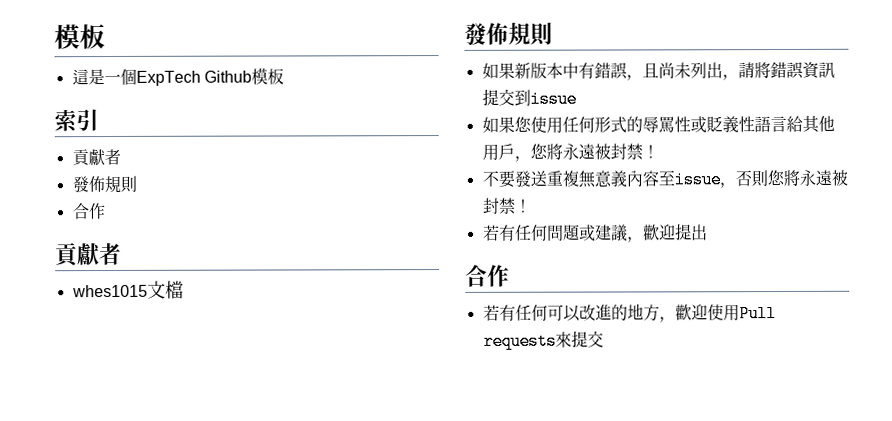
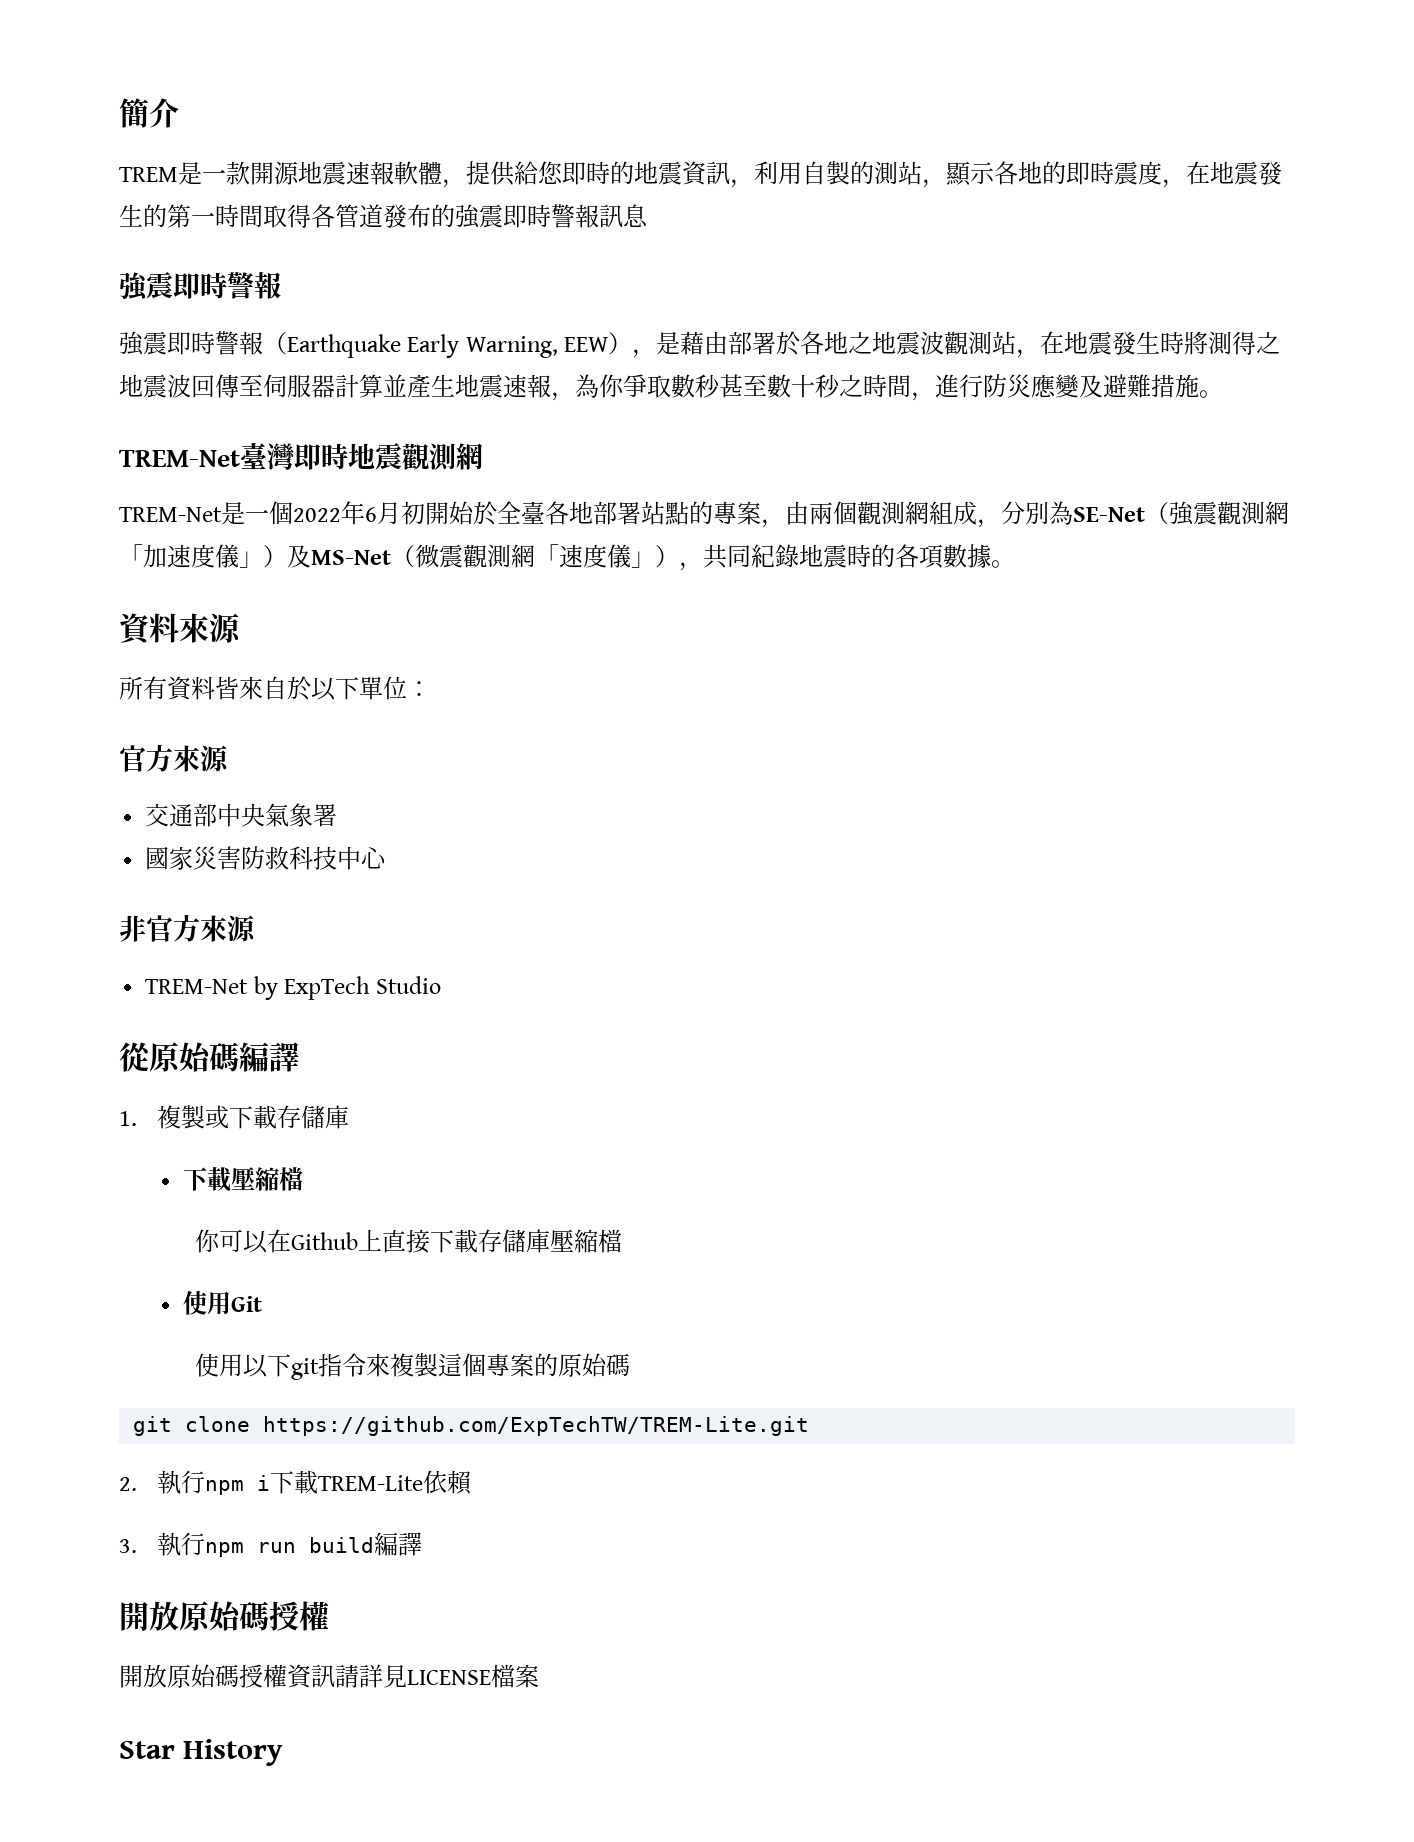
[54,24,105,50] [71,67,284,86] [53,109,99,133] [71,148,121,167] [71,175,137,194] [71,203,106,220] [55,242,122,268] [71,280,184,299] [464,22,553,46] [481,61,835,81] [481,88,577,108] [481,115,835,134] [481,143,659,162] [481,169,848,189] [481,197,532,215] [482,223,708,243] [465,264,510,287] [482,303,777,323] [482,330,604,350] 模板 // 這是一個ExpTech Github模板 // 索引 // 貢獻者 // 發佈規則 // 合作 // 貢獻者 // whes1015文檔 // 發佈規則 // 如果新版本中有錯誤，且尚未列出，請將錯誤資訊提交到issue // 如果您使用任何形式的辱罵性或貶義性語言給其他用戶，您將永遠被封禁！ // 不要發送重複無意義內容至issue，否則您將永遠被封禁！ // 若有任何問題或建議，歡迎提出 // 合作 // 若有任何可以改進的地方，歡迎使用Pull requests來提交 -> [119,98,179,128] [119,161,1282,188] [119,204,648,229] [119,272,281,301] [119,331,1281,358] [119,374,1223,401] [119,442,483,471] [119,501,1289,528] [119,544,1015,571] [119,613,242,645] [119,676,431,701] [119,744,229,772] [145,803,338,827] [145,846,388,870] [119,914,256,942] [145,976,441,1000] [119,1042,299,1072] [119,1105,350,1129] [183,1167,304,1192] [195,1229,623,1254] [183,1290,263,1315] [195,1353,631,1380] [133,1416,810,1436] [119,1470,473,1495] [119,1532,423,1557] [119,1601,329,1631] [119,1664,539,1689] [119,1739,284,1766] 簡介 // TREM是一款開源地震速報軟體，提供給您即時的地震資訊，利用自製的測站，顯示各地的即時震度，在地震發生的第一時間取得各管道發布的強震即時警報訊息 // 強震即時警報 // 強震即時警報（Earthquake Early Warning, EEW），是藉由部署於各地之地震波觀測站，在地震發生時將測得之地震波回傳至伺服器計算並產生地震速報，為你爭取數秒甚至數十秒之時間，進行防災應變及避難措施。 // TREM-Net臺灣即時地震觀測網 // TREM-Net是一個2022年6月初開始於全臺各地部署站點的專案，由兩個觀測網組成，分別為SE-Net（強震觀測網「加速度儀」）及MS-Net（微震觀測網「速度儀」），共同紀錄地震時的各項數據。 // 資料來源 // 所有資料皆來自於以下單位： // 官方來源 // 交通部中央氣象署 // 國家災害防救科技中心 // 非官方來源 // TREM-Net by ExpTech Studio // 從原始碼編譯 // 1.複製或下載存儲庫 // 下載壓縮檔 // 你可以在Github上直接下載存儲庫壓縮檔 // 使用Git // 使用以下git指令來複製這個專案的原始碼 // git clone https://github.com/ExpTechTW/TREM-Lite.git // 2.執行npm i下載TREM-Lite依賴 // 3.執行npm run build編譯 // 開放原始碼授權 // 開放原始碼授權資訊請詳見LICENSE檔案 // Star History

